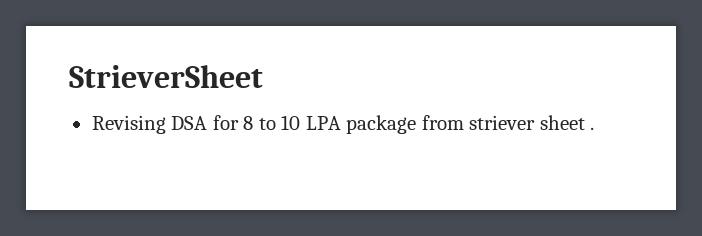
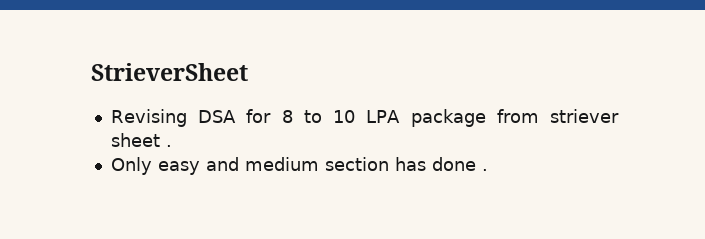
(595, 128) none -> [110,157,488,175] // Only easy and medium section has done .

